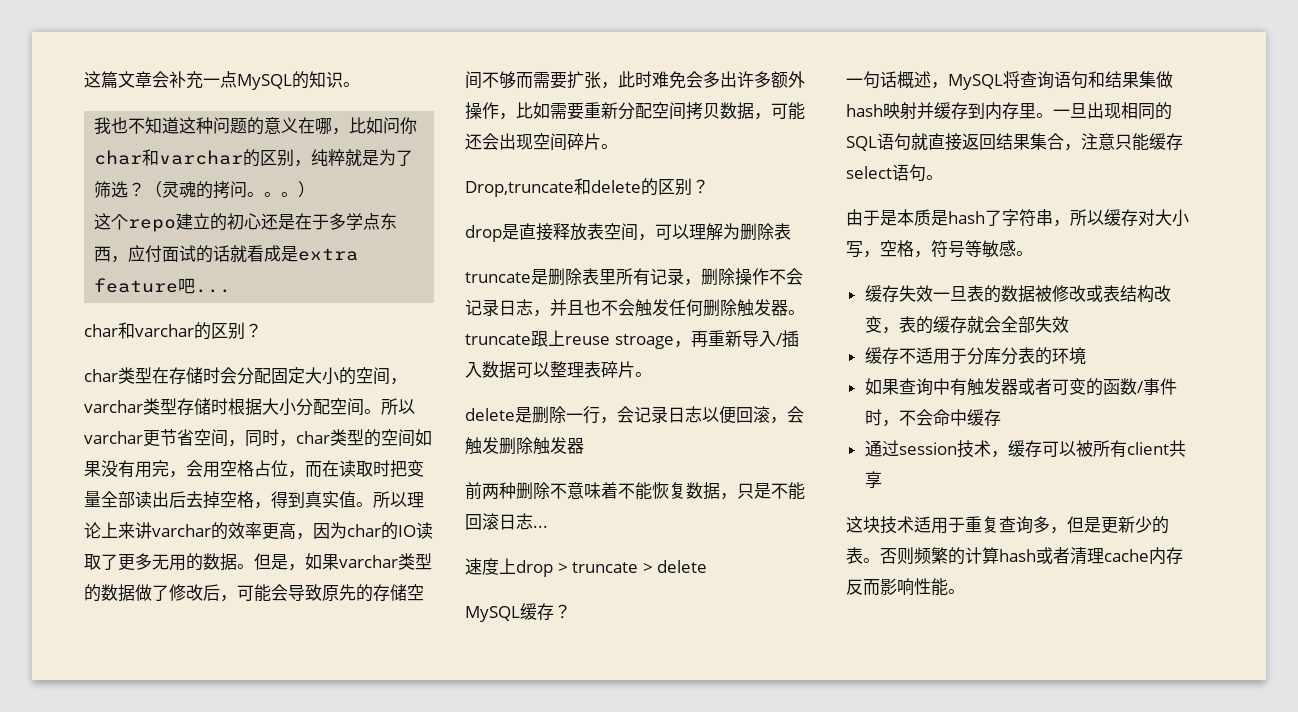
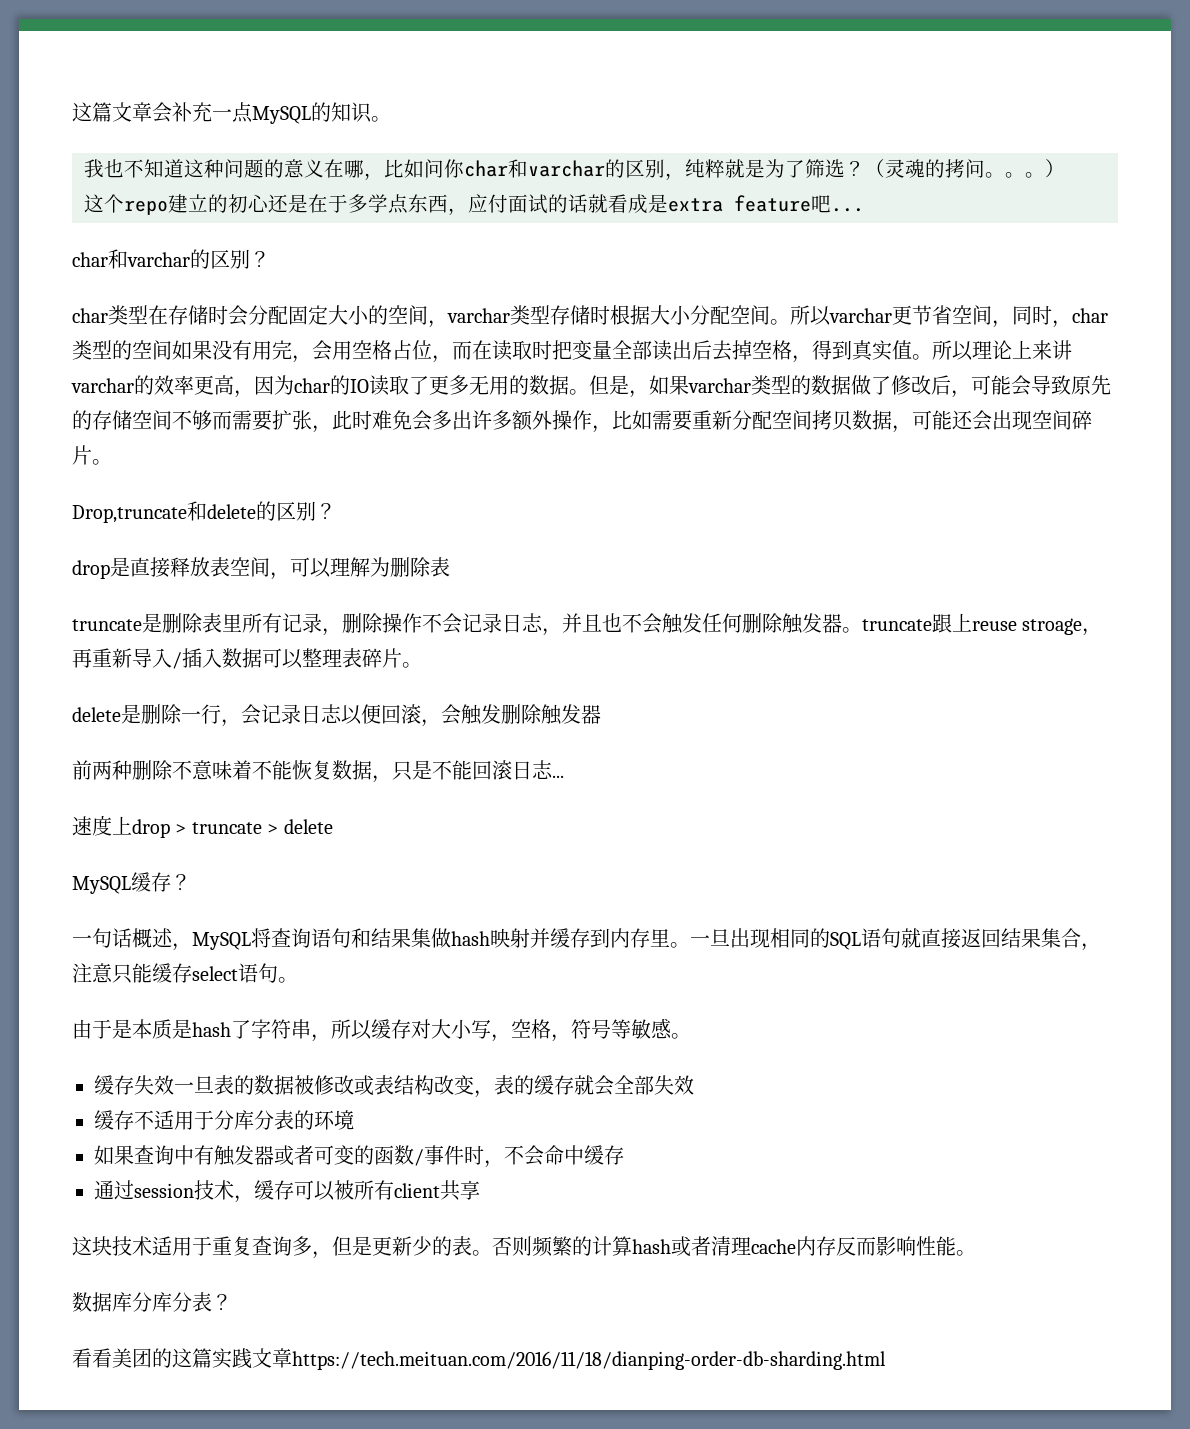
(965, 591) none -> [72,1292,232,1312] [72,1348,886,1370] // 数据库分库分表？ // 看看美团的这篇实践文章https://tech.meituan.com/2016/11/18/dianping-order-db-sharding.html

